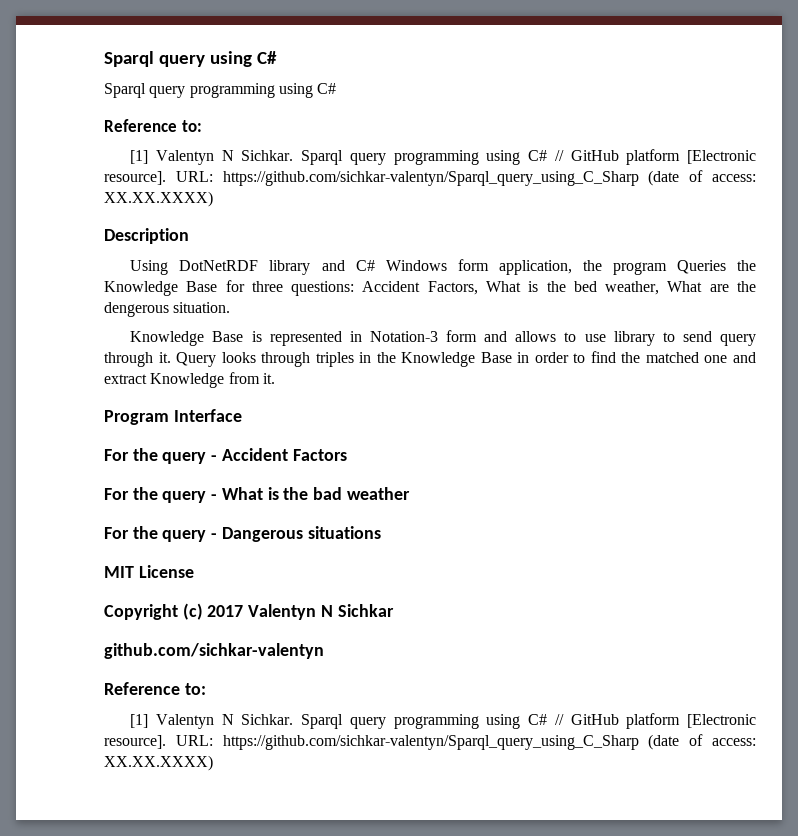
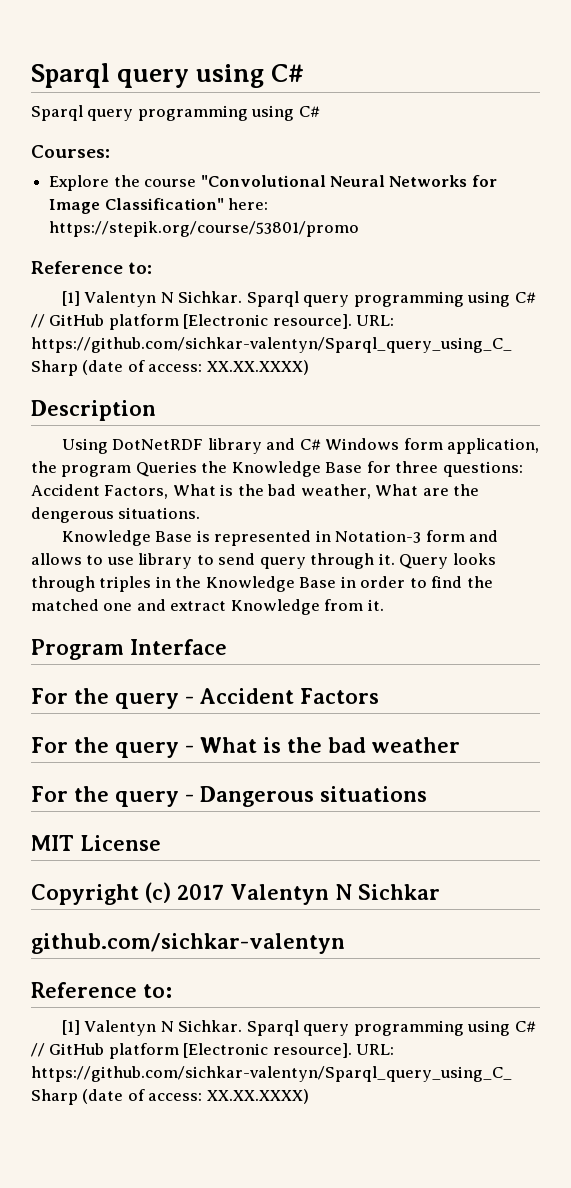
(337, 88) none -> [31,145,110,158] [49,175,497,191] [49,198,269,214] [49,221,360,237] // Courses: // Explore the course "Convolutional Neural Networks for Image Classification" here: https://stepik.org/course/53801/promo
[573,281,597,292] bed -> [267,484,297,496] bad
[173,302,231,313] situation. -> [118,507,201,519] situations.

